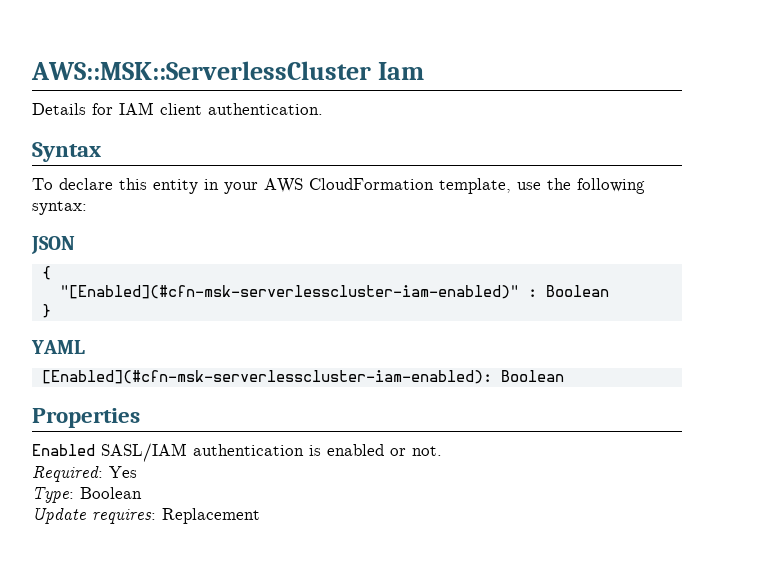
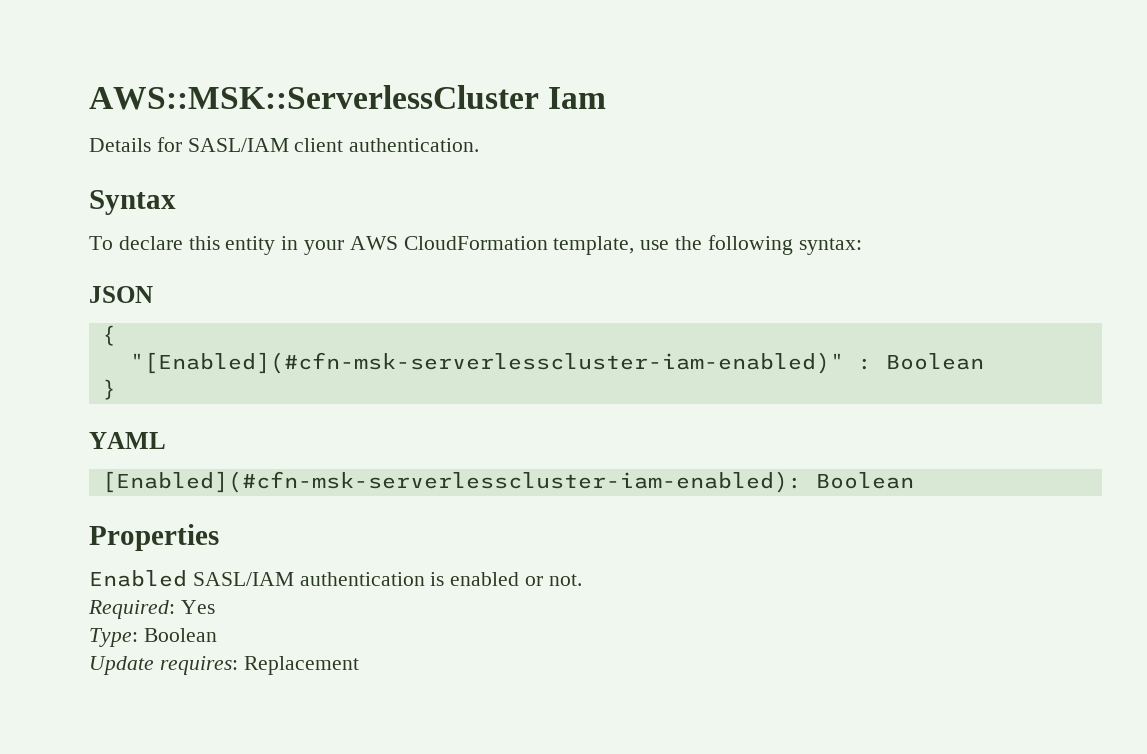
[119,102,154,115] IAM -> [187,138,289,152] SASL/IAM

